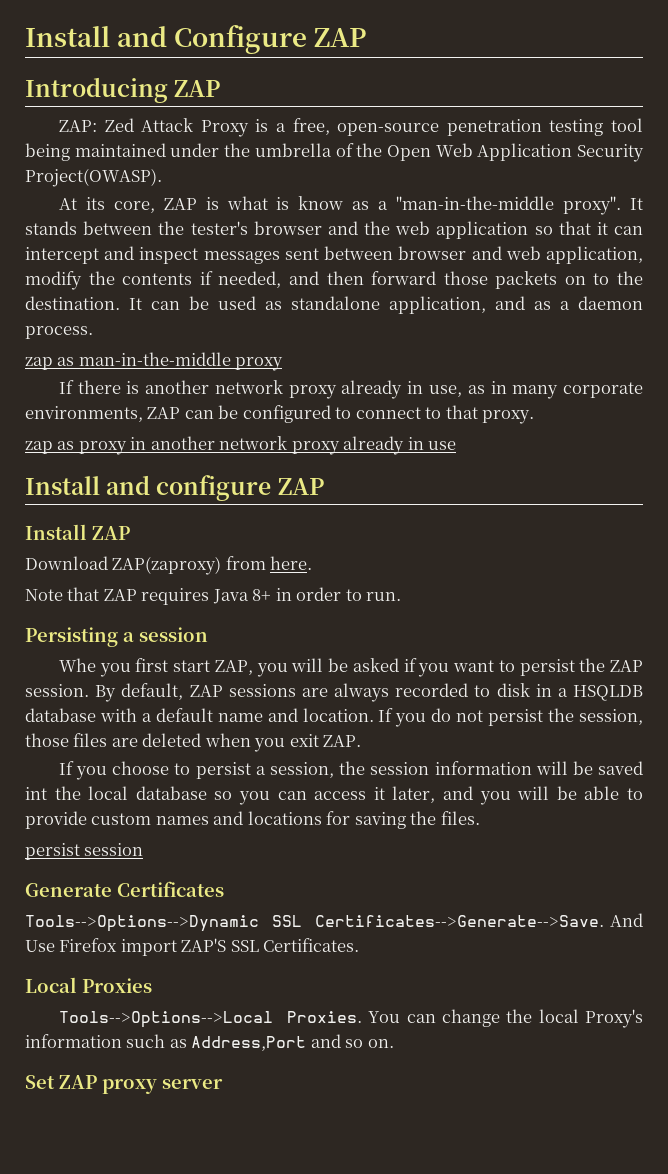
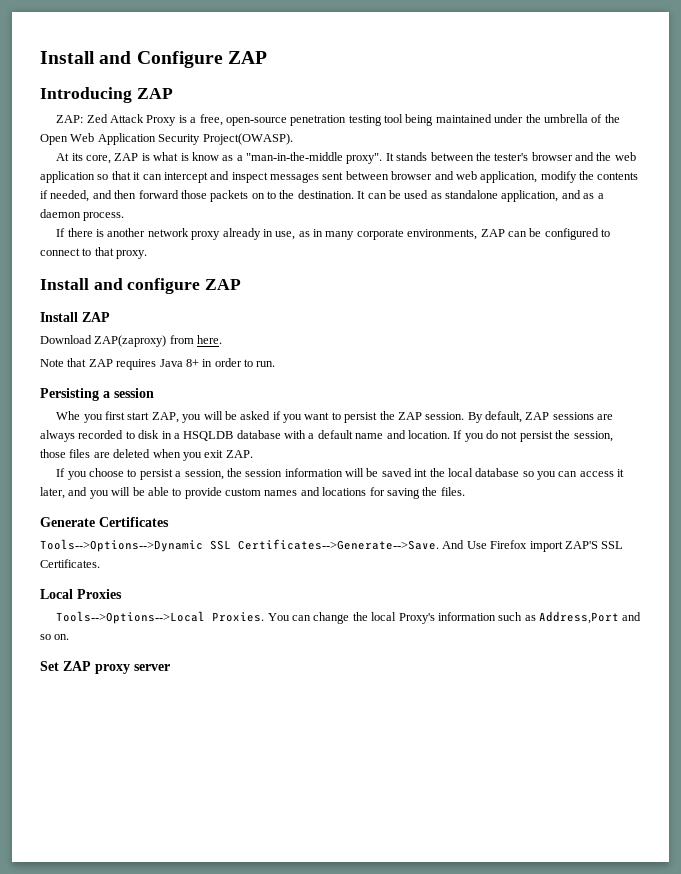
[25,352,284,371] // zap as man-in-the-middle proxy -> (125, 216) none
[25,436,457,455] // zap as proxy in another network proxy already in use -> (148, 254) none
[25,843,144,860] // persist session -> (465, 491) none

